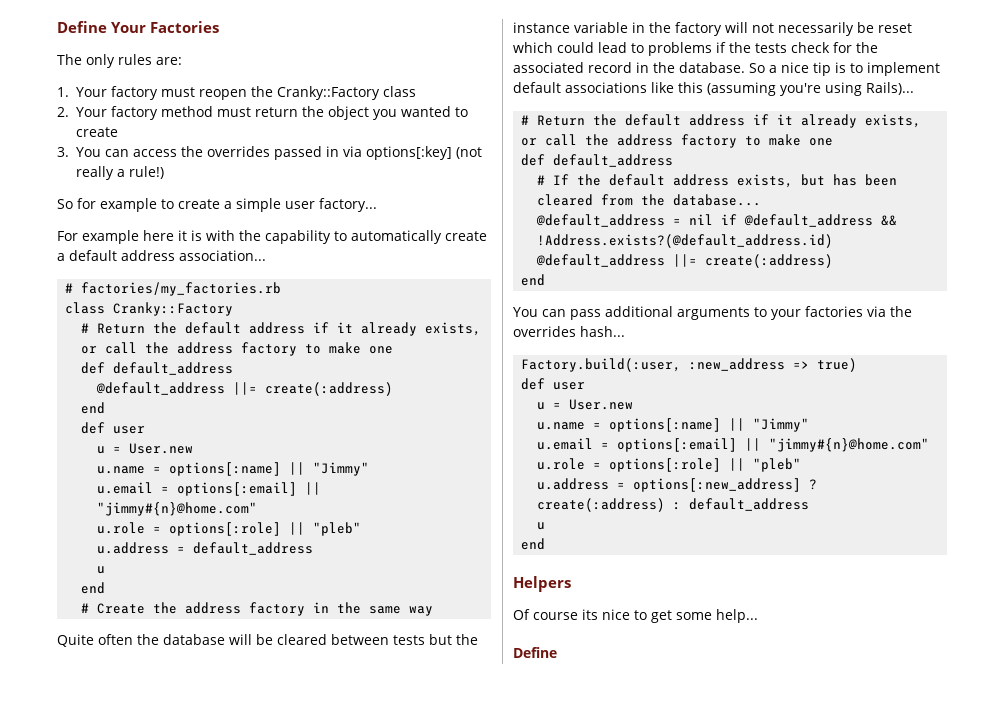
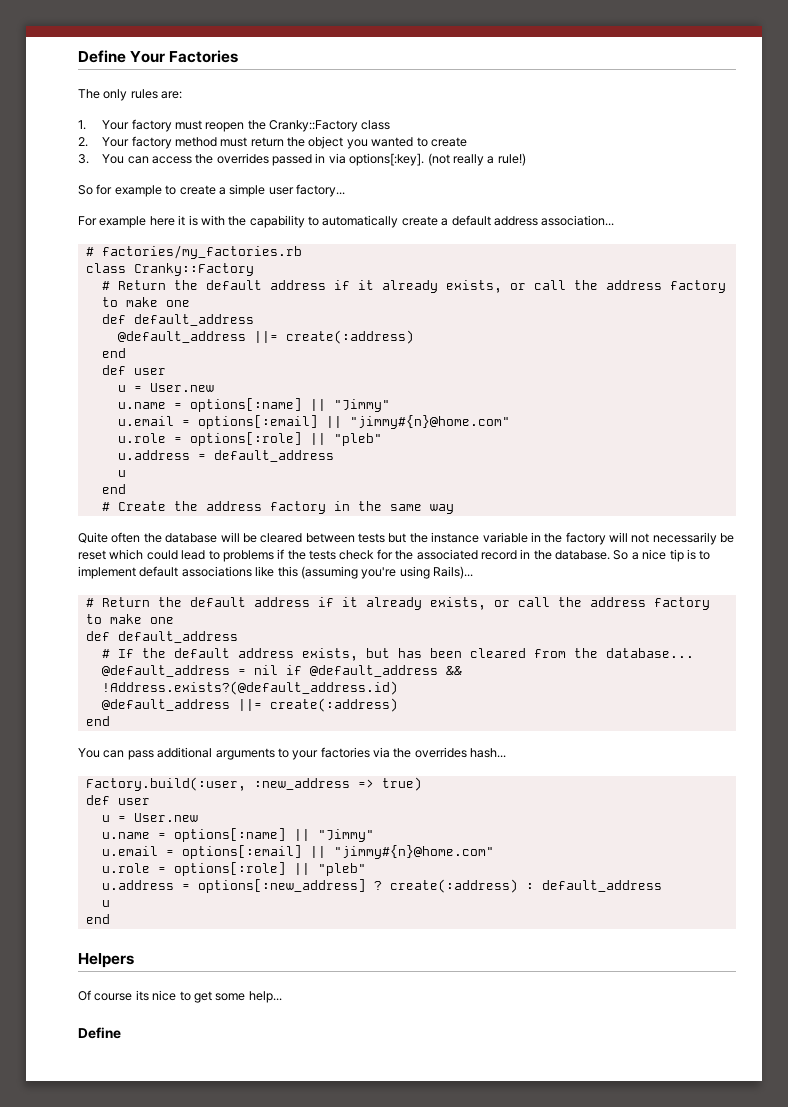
[365,146,452,160] options[:key] -> [349,153,425,166] options[:key].

